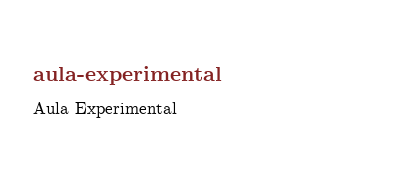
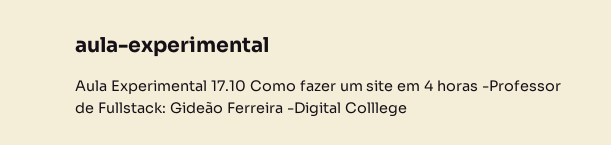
(177, 110) none -> [210,80,562,92] [75,101,407,117] 17.10 Como fazer um site em 4 horas -Professor de Fullstack: Gideão Ferreira -Digital Colllege

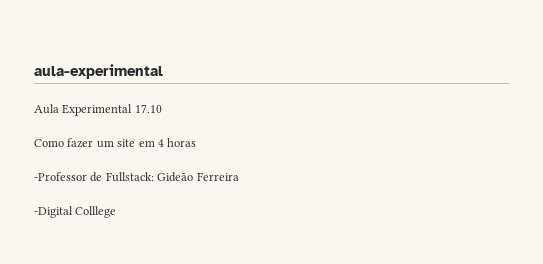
(246, 86) none -> (162, 108) //
(479, 86) none -> (197, 142) //
(283, 108) none -> (239, 176) //

